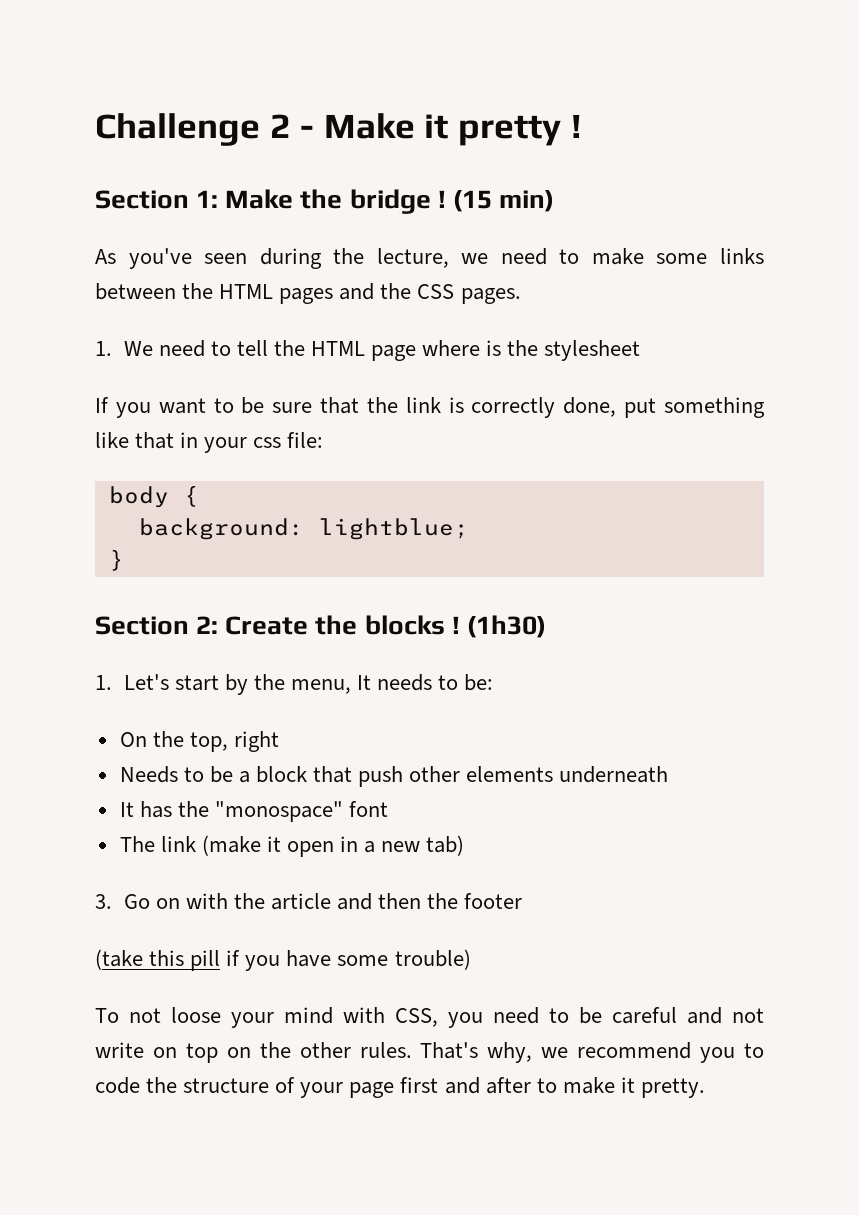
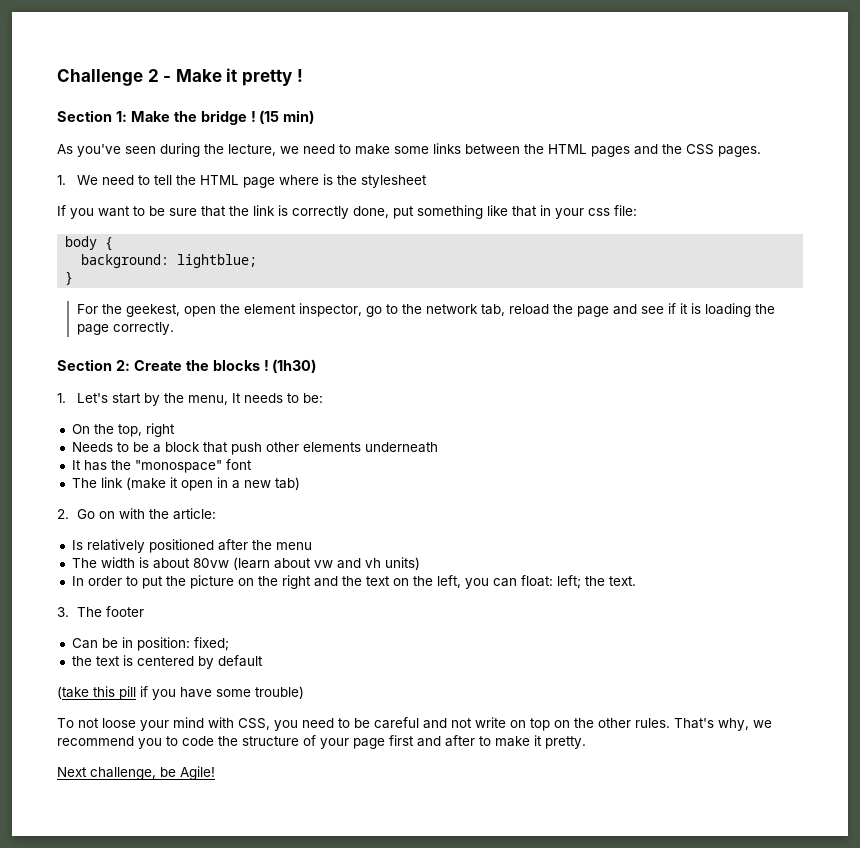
(124, 560) none -> [76,303,775,317] [76,322,174,335] // For the geekest, open the element inspector, go to the network tab, reload the page and see if it is loading the page correctly.
[95,894,112,909] 3. -> [57,509,69,519] 2.
[271,893,523,910] article and then the footer -> [172,508,216,520] [71,539,312,553] [71,557,420,570] [71,575,636,589] [57,606,144,617] [71,637,229,651] [71,655,263,669] article: // Is relatively positioned after the menu // The width is about 80vw (learn about vw and vh units) // In order to put the picture on the right and the text on the left, you can float: left; the text. // 3. The footer // Can be in position: fixed; // the text is centered by default
(705, 1088) none -> [57,766,215,780] // Next challenge, be Agile!

